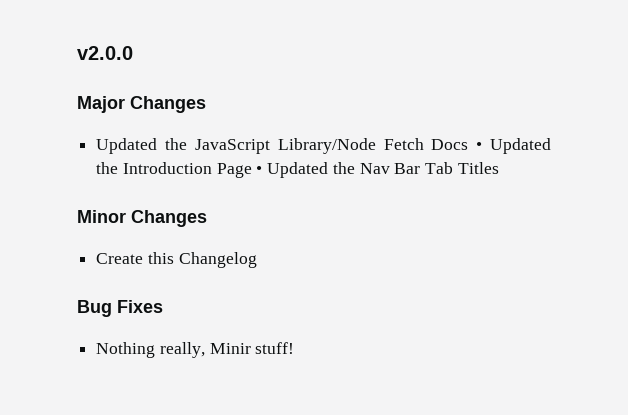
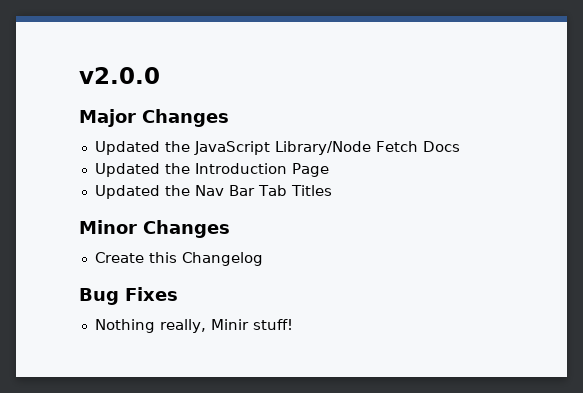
[476,142,483,150] • -> (460, 146) //
[256,166,263,174] • -> (329, 170) //

